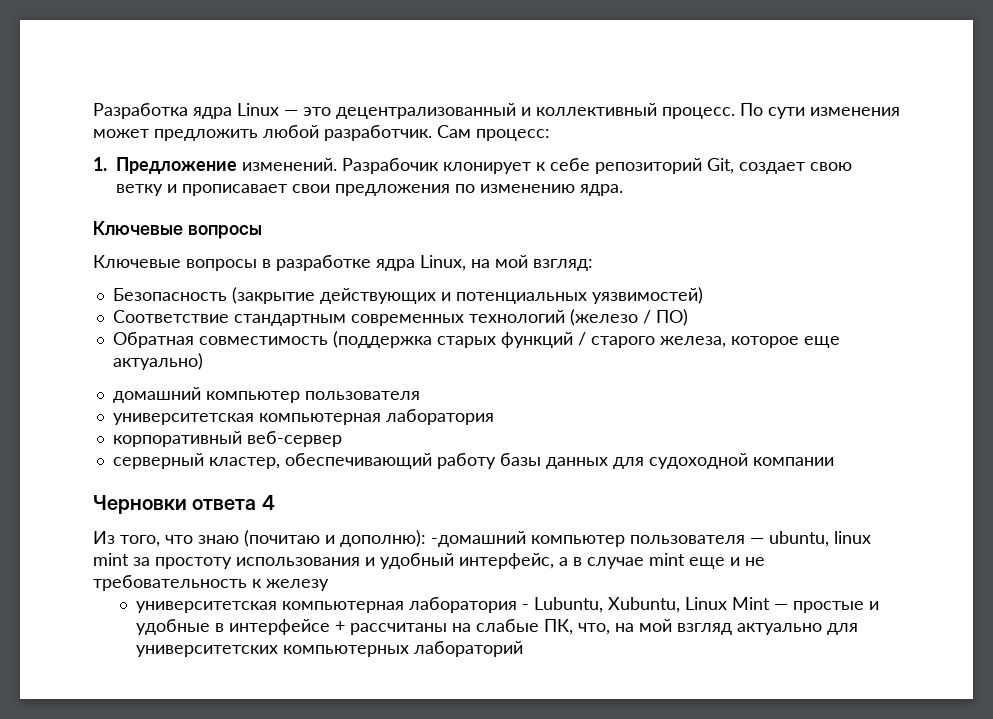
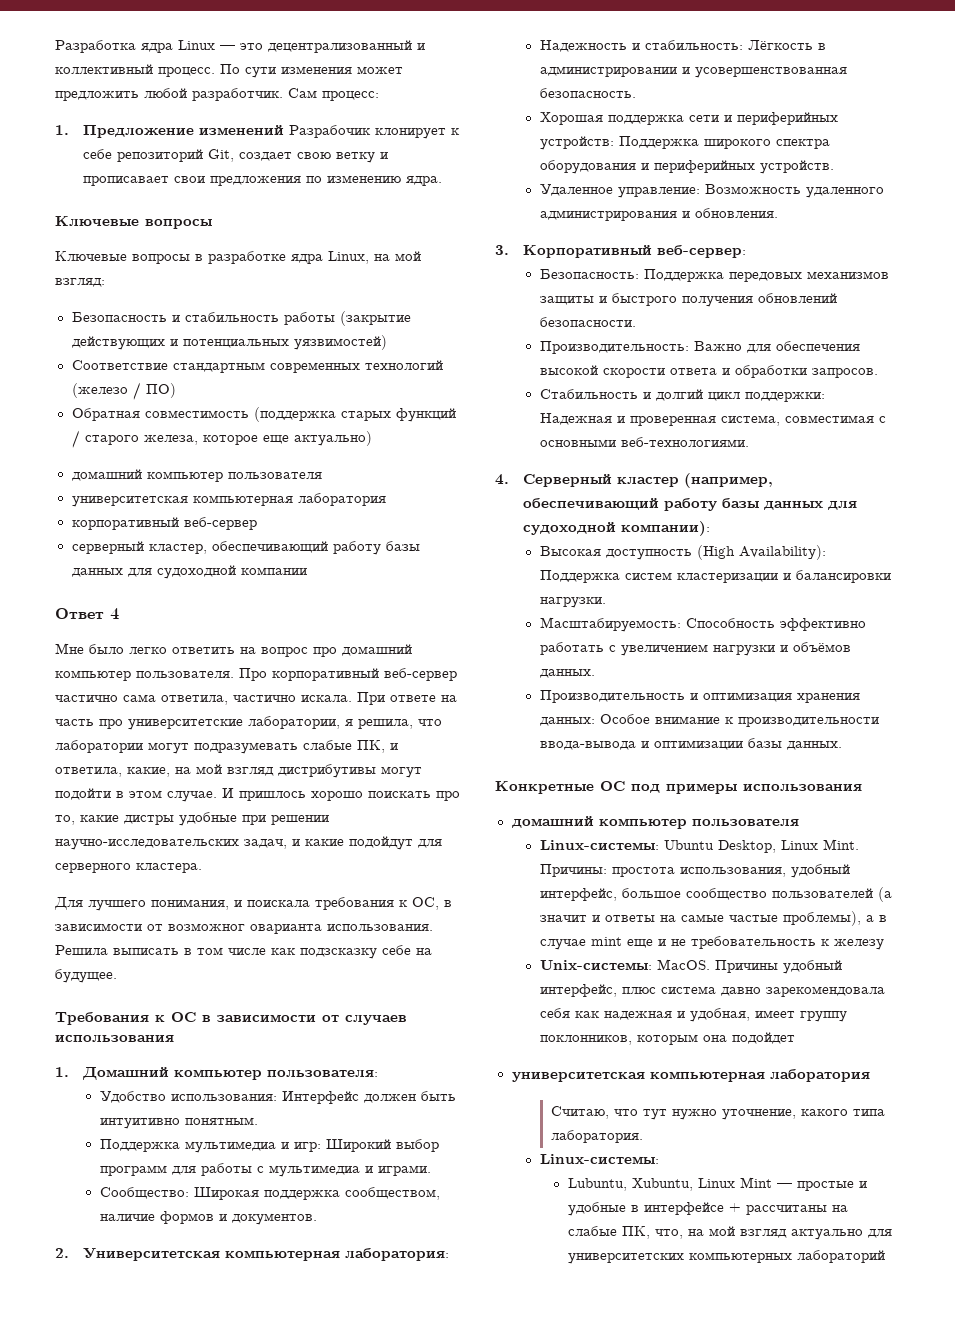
[242,158,338,171] изменений. -> [198,125,284,135] изменений
(227, 294) none -> [171,312,335,325] и стабильность работы
[93,495,257,514] Черновки ответа -> [55,608,104,619] Ответ
[93,530,871,547] [93,553,554,569] Из того, что знаю (почитаю и дополню): -домашний компьютер пользователя — ubuntu, linux mint за простоту использования и удобный интерфейс, -> [55,643,412,657] [55,668,457,681] [55,692,457,705] [55,716,442,730] [55,740,398,754] [55,764,422,778] [55,788,460,802] [55,812,329,826] [55,836,442,850] [55,863,202,873] [54,897,452,911] [55,923,433,934] [55,945,432,959] [55,969,117,983] [55,1012,407,1025] [55,1035,174,1042] [55,1067,378,1080] [99,1091,456,1104] [99,1117,258,1129] [99,1139,439,1153] [99,1163,431,1177] [99,1187,440,1200] [99,1211,317,1225] [55,1248,449,1261] [539,40,826,52] [539,66,847,78] [539,88,636,98] [539,112,838,125] [539,136,830,150] [539,160,834,174] [539,184,884,198] [539,208,778,221] [495,245,746,258] [539,269,889,282] [539,293,837,307] [539,317,636,327] [539,341,860,354] [539,365,878,378] [539,389,825,402] [539,413,886,426] [539,437,749,447] [495,473,773,488] [522,498,857,511] [522,521,710,536] [539,545,826,560] [539,570,891,583] [539,597,606,608] [539,617,866,632] [539,642,851,656] [539,669,595,678] [539,690,860,703] [539,714,879,727] [539,738,842,750] [495,781,862,794] [511,816,799,829] [539,839,859,853] [539,864,850,878] [539,887,892,902] [539,911,861,926] Мне было легко ответить на вопрос про домашний компьютер пользователя. Про корпоративный веб-сервер частично сама ответила, частично искала. При ответе на часть про университетские лаборатории, я решила, что лаборатории могут подразумевать слабые ПК, и ответила, какие, на мой взгляд дистрибутивы могут подойти в этом случае. И пришлось хорошо поискать про то, какие дистры удобные при решении научно-исследовательских задач, и какие подойдут для серверного кластера. // Для лучшего понимания, и поискала требования к ОС, в зависимости от возможног оварианта использования. Решила выписать в том числе как подзсказку себе на будущее. // Требования к ОС в зависимости от случаев использования // 1. Домашний компьютер пользователя: // Удобство использования: Интерфейс должен быть интуитивно понятным. // Поддержка мультимедиа и игр: Широкий выбор программ для работы с мультимедиа и играми. // Сообщество: Широкая поддержка сообществом, наличие формов и документов. // 2. Университетская компьютерная лаборатория: // Надежность и стабильность: Лёгкость в администрировании и усовершенствованная безопасность. // Хорошая поддержка сети и периферийных устройств: Поддержка широкого спектра оборудования и периферийных устройств. // Удаленное управление: Возможность удаленного администрирования и обновления. // 3. Корпоративный веб-сервер: // Безопасность: Поддержка передовых механизмов защиты и быстрого получения обновлений безопасности. // Производительность: Важно для обеспечения высокой скорости ответа и обработки запросов. // Стабильность и долгий цикл поддержки: Надежная и проверенная система, совместимая с основными веб-технологиями. // 4. Серверный кластер (например, обеспечивающий работу базы данных для судоходной компании): // Высокая доступность (High Availability): Поддержка систем кластеризации и балансировки нагрузки. // Масштабируемость: Способность эффективно работать с увеличением нагрузки и объёмов данных. // Производительность и оптимизация хранения данных: Особое внимание к производительности ввода-вывода и оптимизации базы данных. // Конкретные ОС под примеры использования // домашний компьютер пользователя // Linux-системы: Ubuntu Desktop, Linux Mint. Причины: простота использования, удобный интерфейс, большое сообщество пользователей (а значит и ответы на самые частые проблемы),
[135,597,529,613] университетская компьютерная лаборатория - -> [539,959,842,974] [539,984,885,997] [539,1008,847,1022] [539,1032,795,1045] [511,1069,870,1082] [550,1106,885,1120] [550,1130,643,1143] [539,1154,659,1164] Unix-системы: MacOS. Причины удобный интерфейс, плюс система давно зарекомендовала себя как надежная и удобная, имеет группу поклонников, которым она подойдет // университетская компьютерная лаборатория // Считаю, что тут нужно уточнение, какого типа лаборатория. // Linux-системы: //

